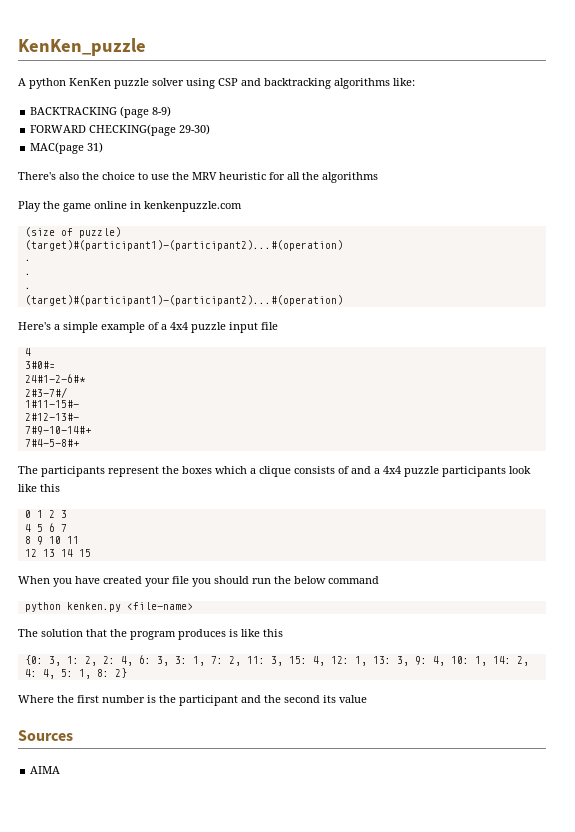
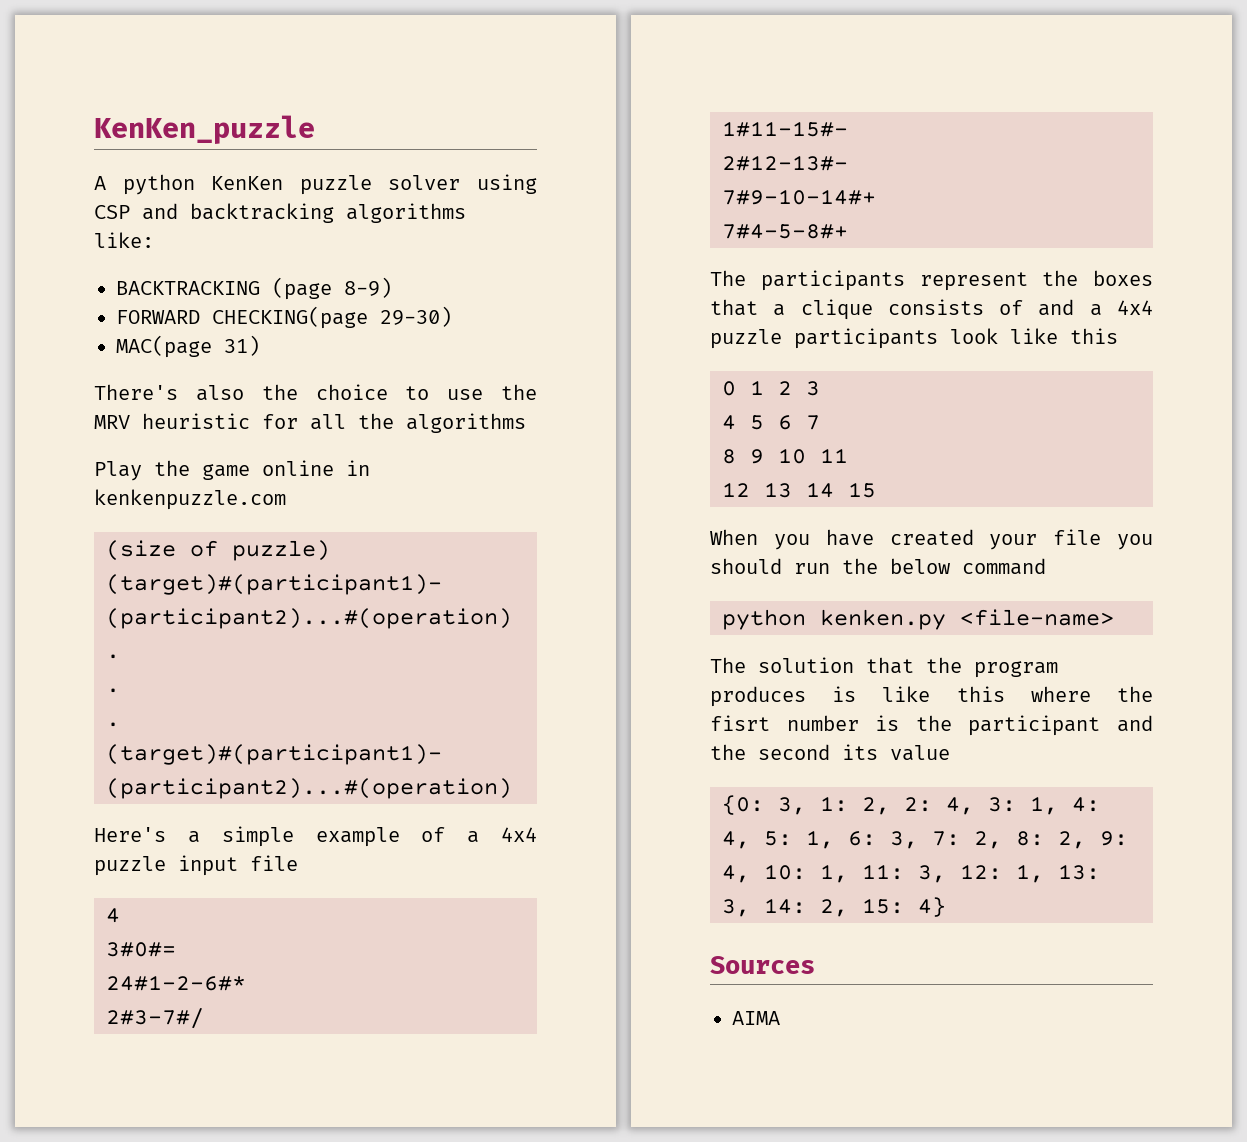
[215,466,247,474] which -> [710,299,758,316] that
[24,655,529,666] [24,668,127,679] [18,695,99,703] // {0: 3, 1: 2, 2: 4, 6: 3, 3: 1, 7: 2, 11: 3, 15: 4, 12: 1, 13: 3, 9: 4, 10: 1, 14: 2, 4: 4, 5: 1, 8: 2} // Where the first -> [1030,686,1153,702] [710,715,770,731] where the fisrt
(367, 699) none -> [722,795,1100,815] [722,830,1128,849] [722,864,1100,883] [722,897,946,917] // {0: 3, 1: 2, 2: 4, 3: 1, 4: 4, 5: 1, 6: 3, 7: 2, 8: 2, 9: 4, 10: 1, 11: 3, 12: 1, 13: 3, 14: 2, 15: 4}

